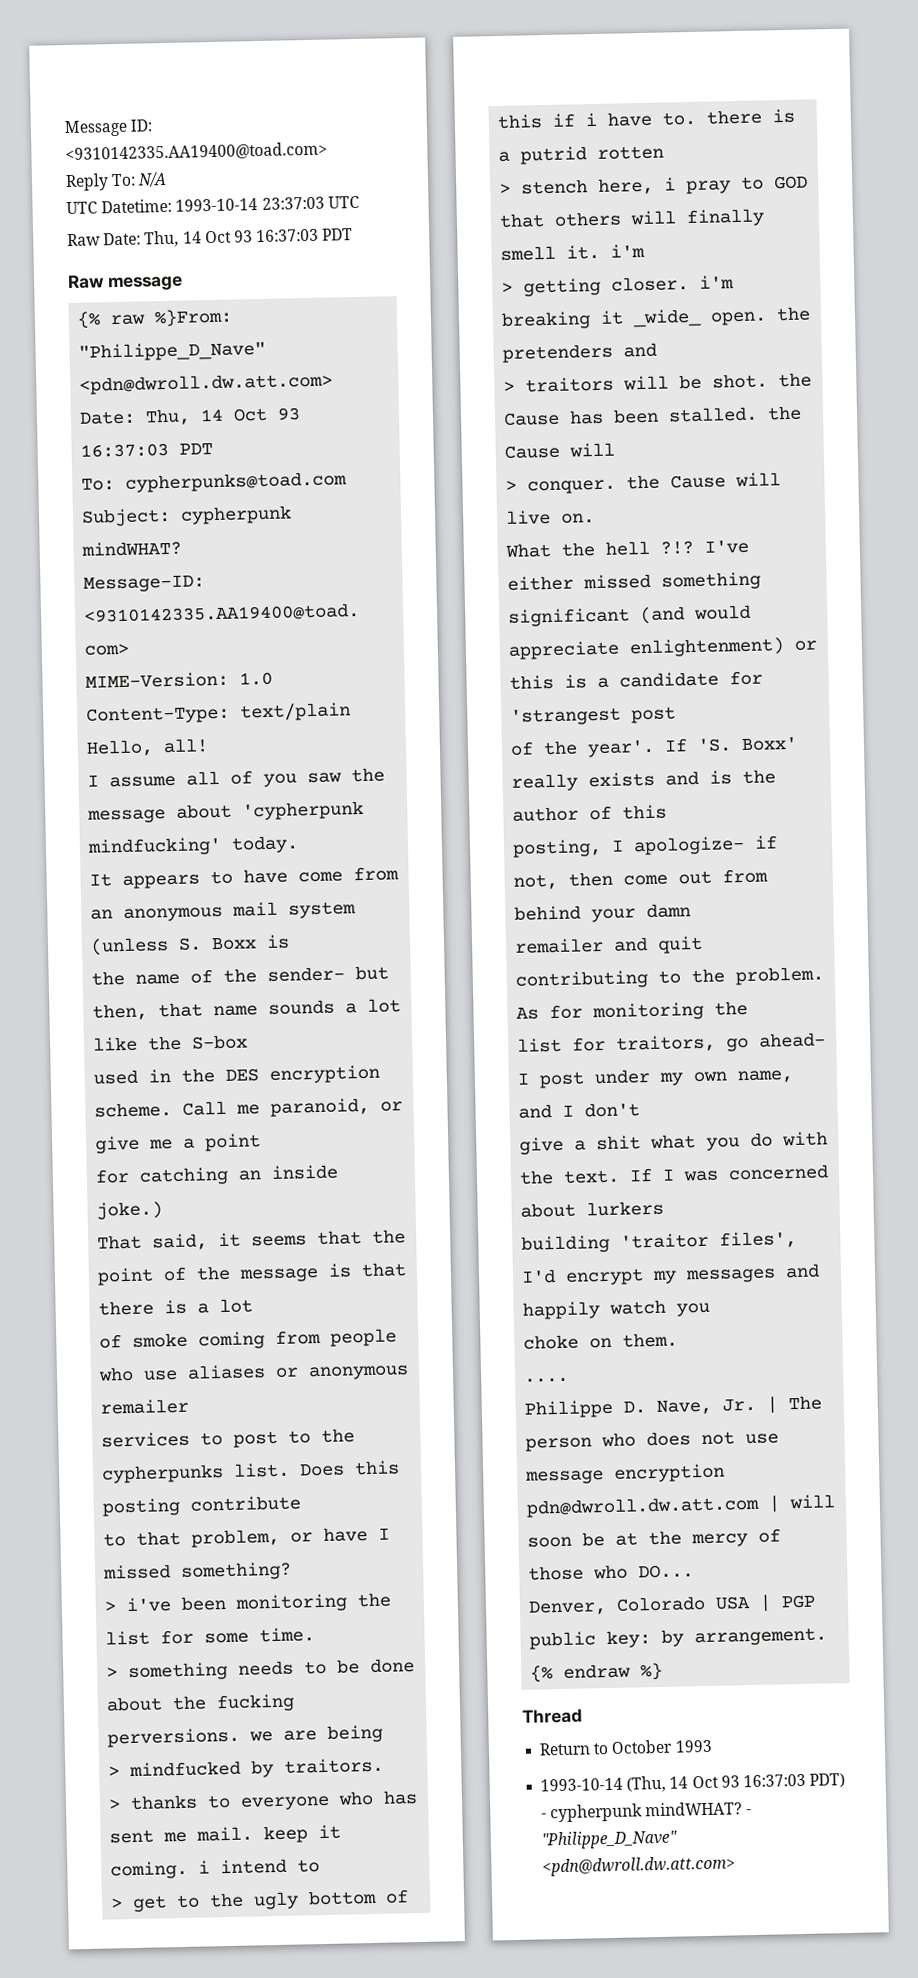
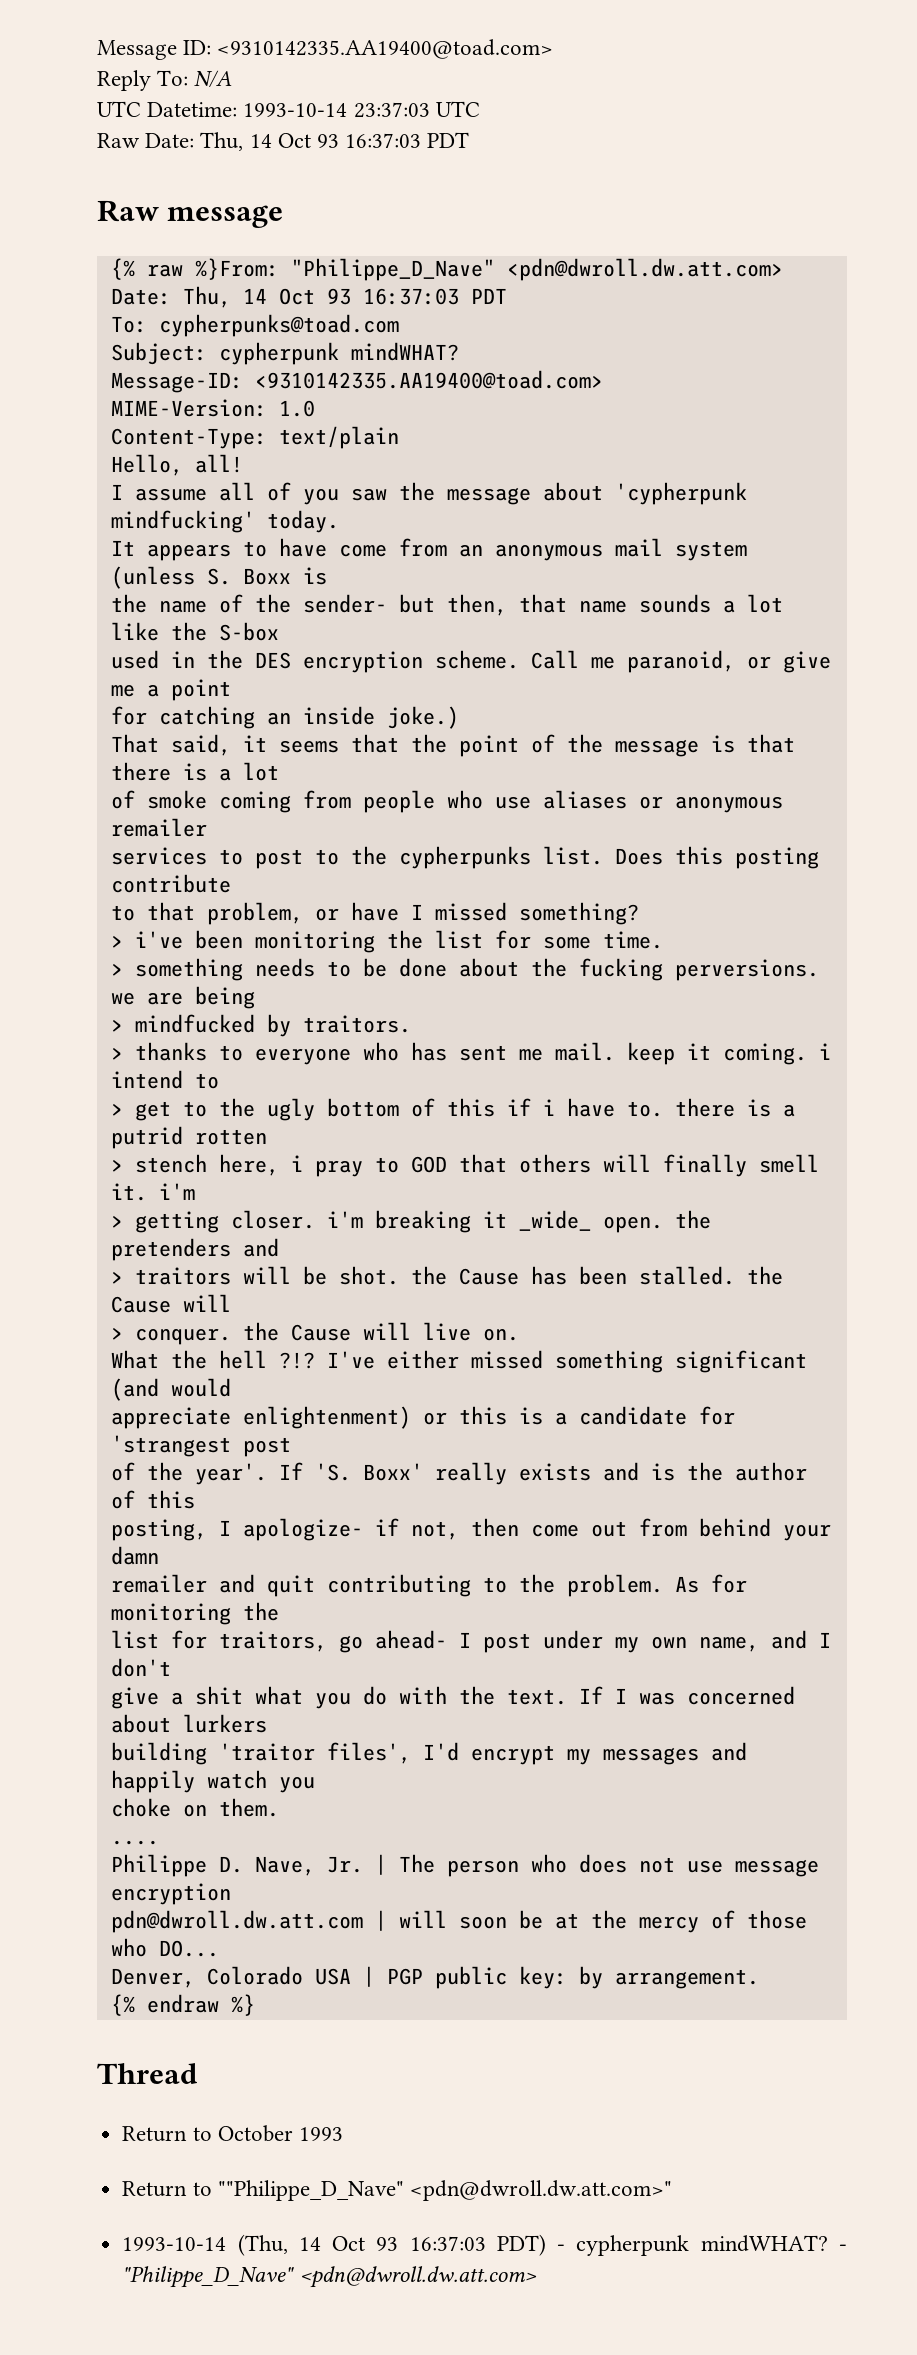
(713, 1746) none -> [122,2180,672,2201] // Return to ""Philippe_D_Nave" <pdn@dwroll.dw.att.com>"

